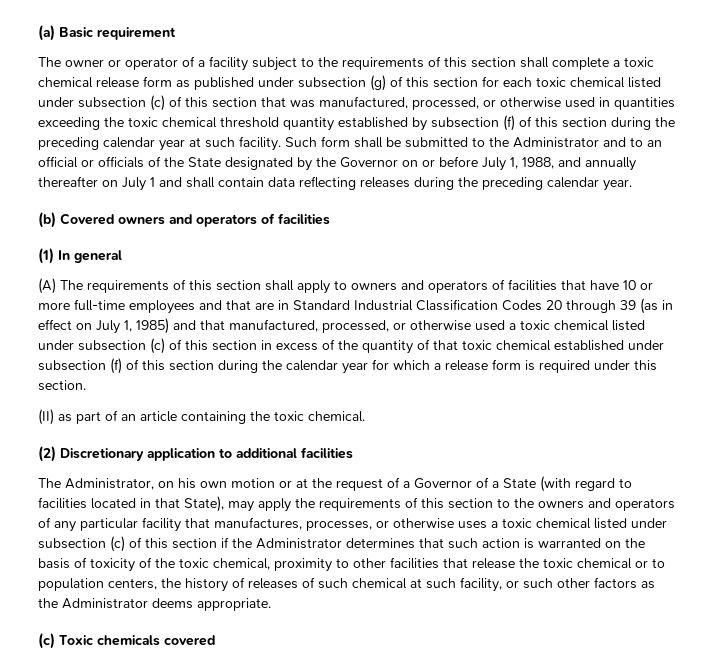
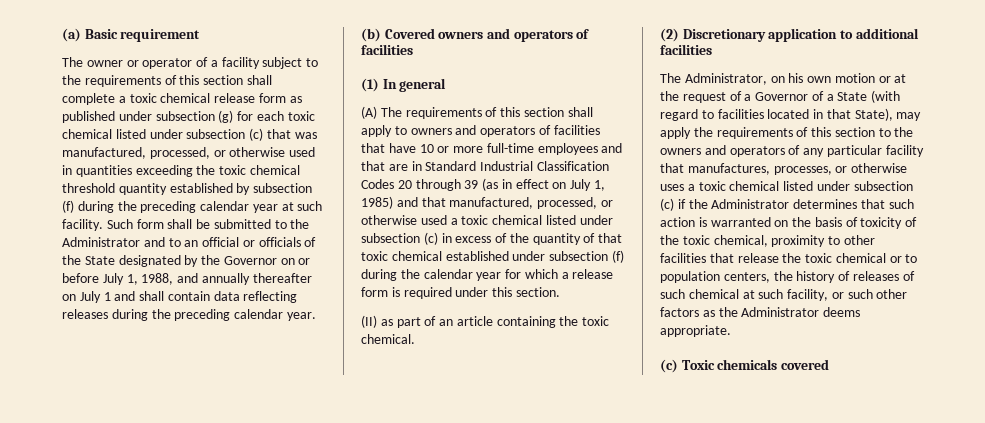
[390,76,478,88] of this section -> (234, 116) none
[169,96,257,108] of this section -> (264, 134) none
[519,116,607,128] of this section -> (74, 206) none
[169,339,257,351] of this section -> (438, 238) none
[126,359,214,371] of this section -> (624, 256) none
[129,537,217,549] of this section -> (674, 204) none

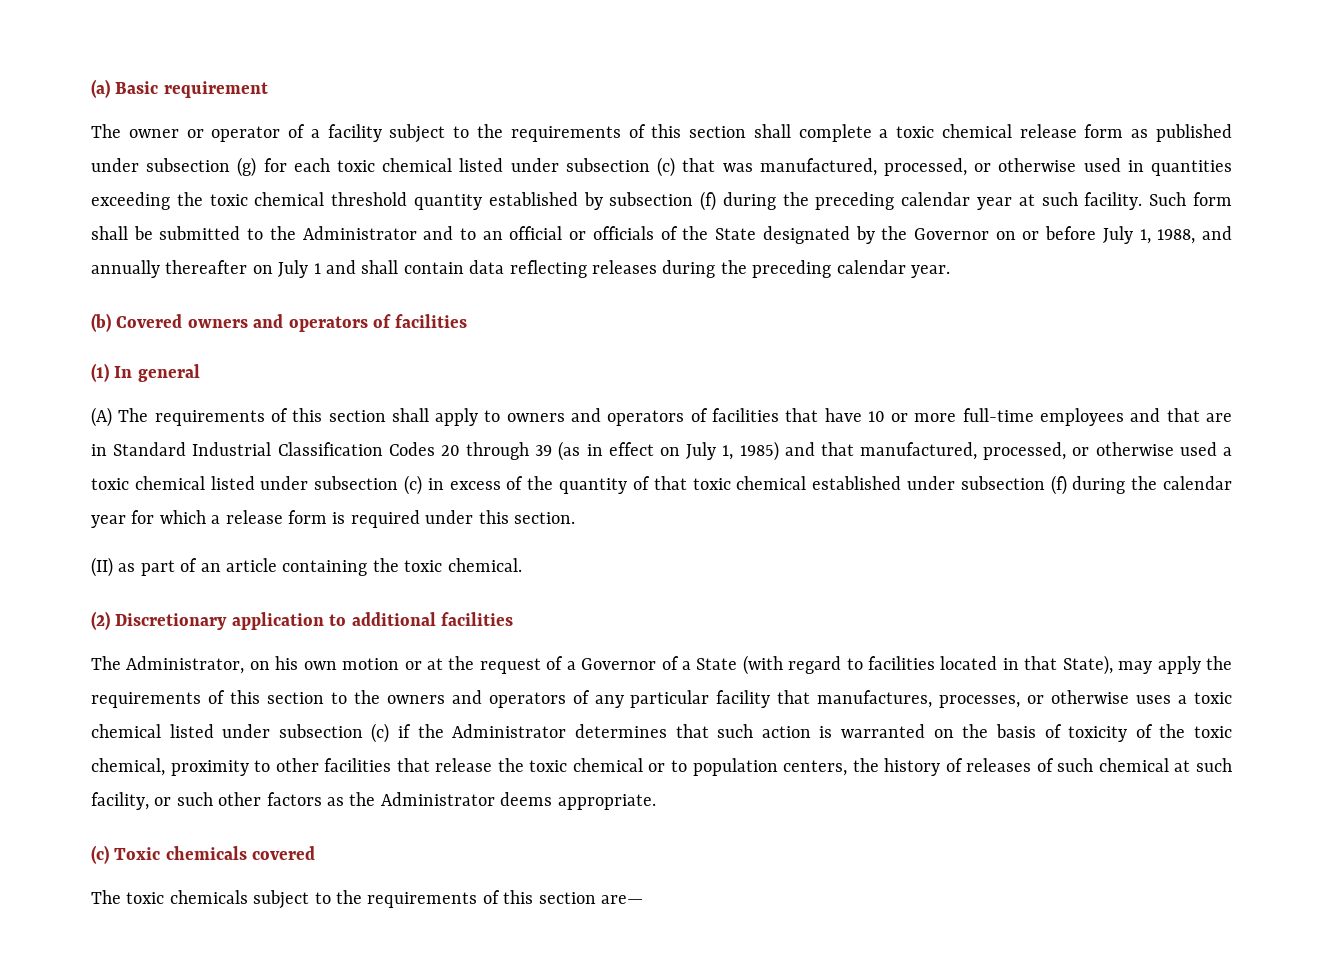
(829, 364) none -> [91,890,643,909] // The toxic chemicals subject to the requirements of this section are—

